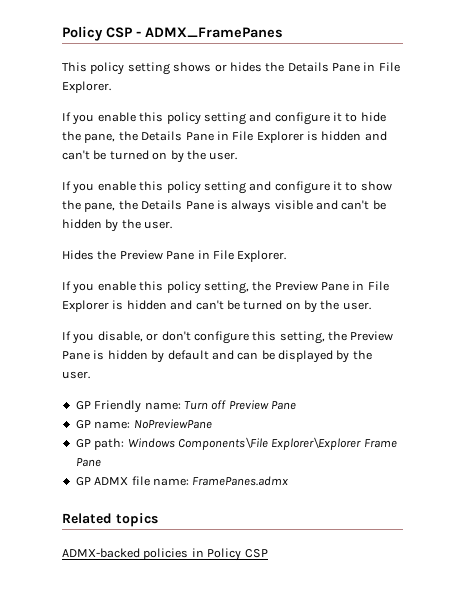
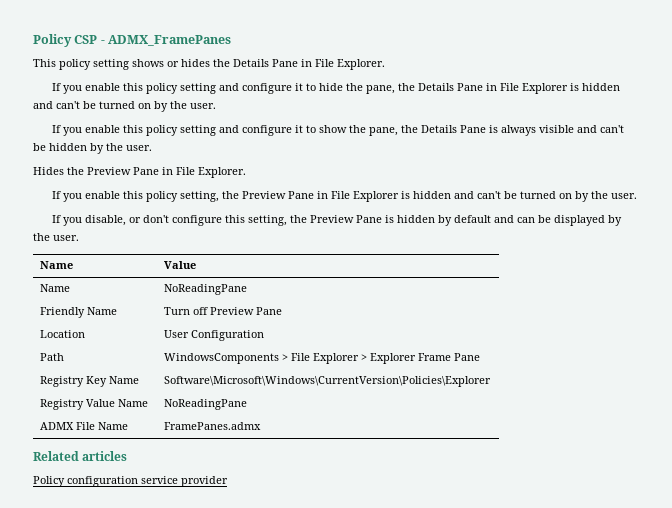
[75,400,296,413] [75,419,212,429] [75,437,397,450] [75,458,101,467] [75,476,290,486] [62,513,158,527] [62,548,268,561] // GP Friendly name: Turn off Preview Pane // GP name: NoPreviewPane // GP path: Windows Components\File Explorer\Explorer Frame Pane // GP ADMX file name: FramePanes.admx // Related topics // ADMX-backed policies in Policy CSP -> [39,261,73,269] [163,261,196,269] [39,284,70,292] [163,284,247,295] [39,307,117,318] [163,307,282,315] [39,330,85,338] [163,330,264,341] [39,353,64,361] [163,353,480,364] [39,376,139,387] [163,376,491,387] [39,399,148,410] [163,399,247,410] [39,422,128,430] [163,422,261,430] [33,451,128,461] [33,476,228,487] // Name | Value // Name | NoReadingPane // Friendly Name | Turn off Preview Pane // Location | User Configuration // Path | WindowsComponents > File Explorer > Explorer Frame Pane // Registry Key Name | Software\Microsoft\Windows\CurrentVersion\Policies\Explorer // Registry Value Name | NoReadingPane // ADMX File Name | FramePanes.admx // Related articles // Policy configuration service provider

